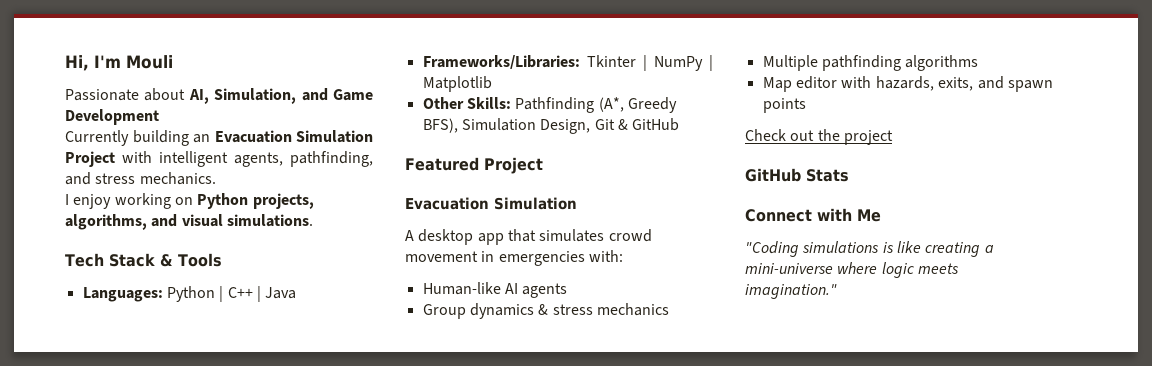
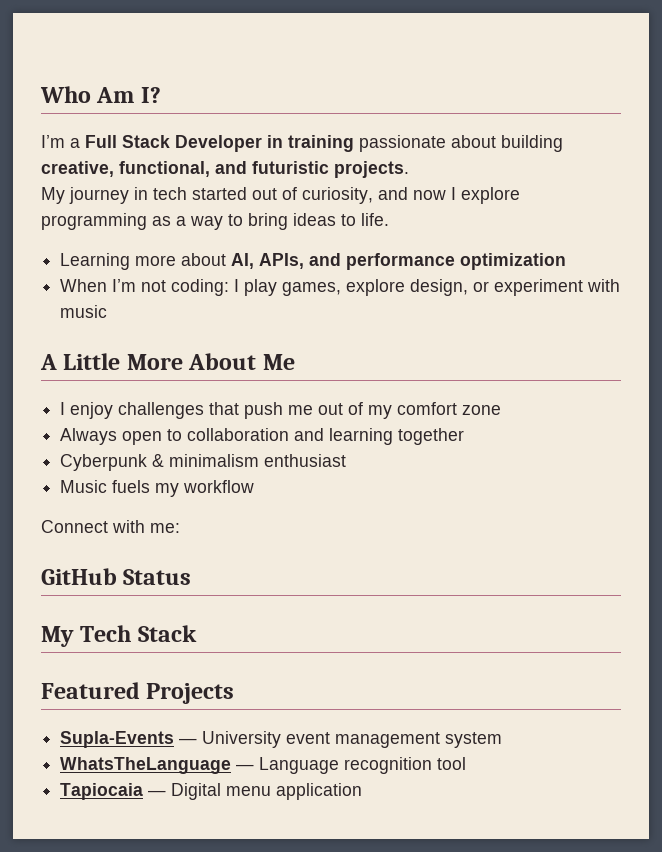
[65,55,173,71] [65,88,373,104] [65,109,159,125] [65,130,373,146] [65,151,373,167] [65,172,216,185] [65,193,314,209] [65,214,313,230] [65,253,222,267] [82,286,297,302] [422,55,713,71] [422,76,492,92] [422,97,677,113] [422,118,680,134] [405,157,543,174] [405,197,577,210] [405,229,652,245] [405,250,623,266] [422,282,568,298] [422,303,669,319] [762,55,979,71] [762,76,1053,92] [762,98,806,113] [745,129,893,145] [745,168,849,182] [745,208,881,222] [745,241,994,257] [745,262,959,278] [745,284,837,299] Hi, I'm Mouli // Passionate about AI, Simulation, and Game Development // Currently building an Evacuation Simulation Project with intelligent agents, pathfinding, and stress mechanics. // I enjoy working on Python projects, algorithms, and visual simulations. // Tech Stack & Tools // Languages: Python | C++ | Java // Frameworks/Libraries: Tkinter | NumPy | Matplotlib // Other Skills: Pathfinding (A*, Greedy BFS), Simulation Design, Git & GitHub // Featured Project // Evacuation Simulation // A desktop app that simulates crowd movement in emergencies with: // Human-like AI agents // Group dynamics & stress mechanics // Multiple pathfinding algorithms // Map editor with hazards, exits, and spawn points // Check out the project // GitHub Stats // Connect with Me // "Coding simulations is like creating a mini-universe where logic meets imagination." -> [40,86,161,103] [41,135,563,152] [41,161,409,178] [41,187,520,204] [41,213,389,230] [60,253,567,270] [60,279,621,296] [60,305,108,318] [40,353,295,370] [60,402,502,419] [60,428,465,445] [60,454,347,471] [60,480,255,497] [41,520,180,533] [41,568,192,585] [41,625,197,647] [41,682,235,704] [60,731,503,748] [60,757,467,774] [60,783,363,800] Who Am I? // I’m a Full Stack Developer in training passionate about building creative, functional, and futuristic projects. // My journey in tech started out of curiosity, and now I explore programming as a way to bring ideas to life. // Learning more about AI, APIs, and performance optimization // When I’m not coding: I play games, explore design, or experiment with music // A Little More About Me // I enjoy challenges that push me out of my comfort zone // Always open to collaboration and learning together // Cyberpunk & minimalism enthusiast // Music fuels my workflow // Connect with me: // GitHub Status // My Tech Stack // Featured Projects // Supla-Events — University event management system // WhatsTheLanguage — Language recognition tool // Tapiocaia — Digital menu application

